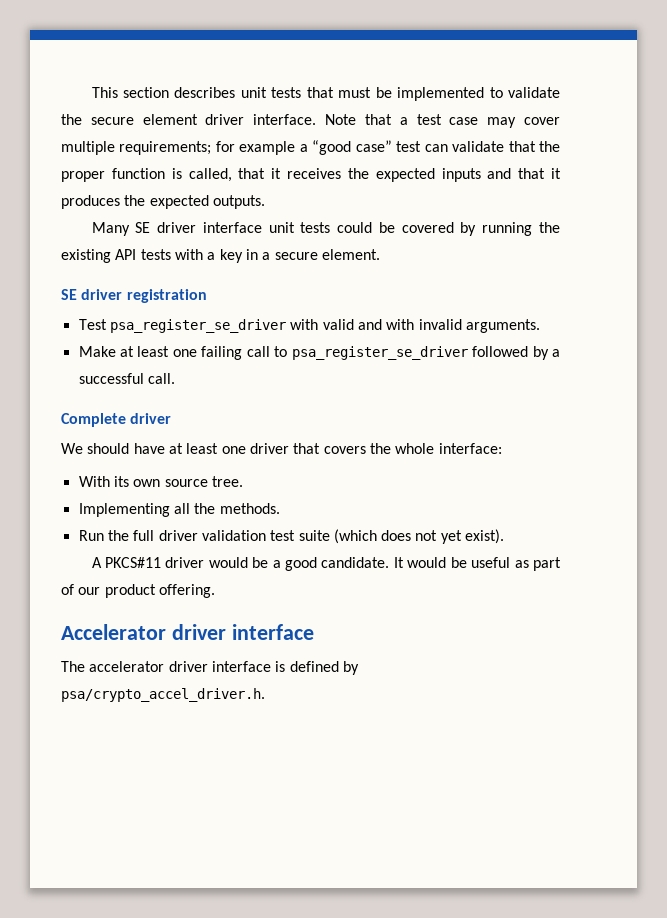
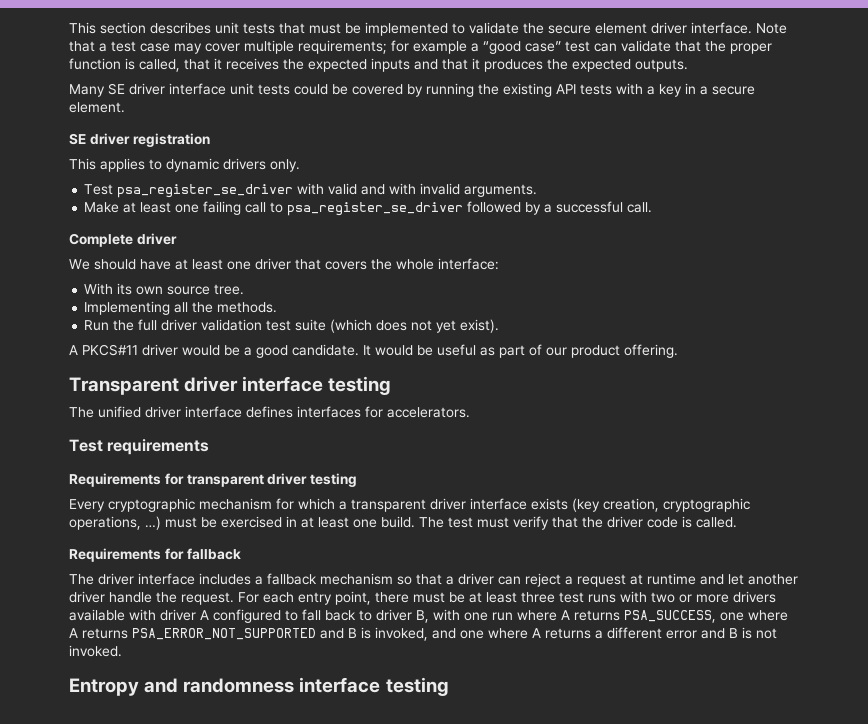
(207, 296) none -> [69,158,300,172] // This applies to dynamic drivers only.
[61,624,314,640] [61,661,359,675] [61,688,265,702] Accelerator driver interface // The accelerator driver interface is defined by psa/crypto_accel_driver.h. -> [69,376,392,395] [69,406,470,418] [69,439,210,455] [69,473,358,487] [69,498,750,512] [69,516,737,530] [69,548,241,562] [69,573,798,587] [69,591,776,605] [69,609,788,623] [69,627,777,641] [69,645,122,657] [69,677,449,696] Transparent driver interface testing // The unified driver interface defines interfaces for accelerators. // Test requirements // Requirements for transparent driver testing // Every cryptographic mechanism for which a transparent driver interface exists (key creation, cryptographic operations, …) must be exercised in at least one build. The test must verify that the driver code is called. // Requirements for fallback // The driver interface includes a fallback mechanism so that a driver can reject a request at runtime and let another driver handle the request. For each entry point, there must be at least three test runs with two or more drivers available with driver A configured to fall back to driver B, with one run where A returns PSA_SUCCESS, one where A returns PSA_ERROR_NOT_SUPPORTED and B is invoked, and one where A returns a different error and B is not invoked. // Entropy and randomness interface testing

